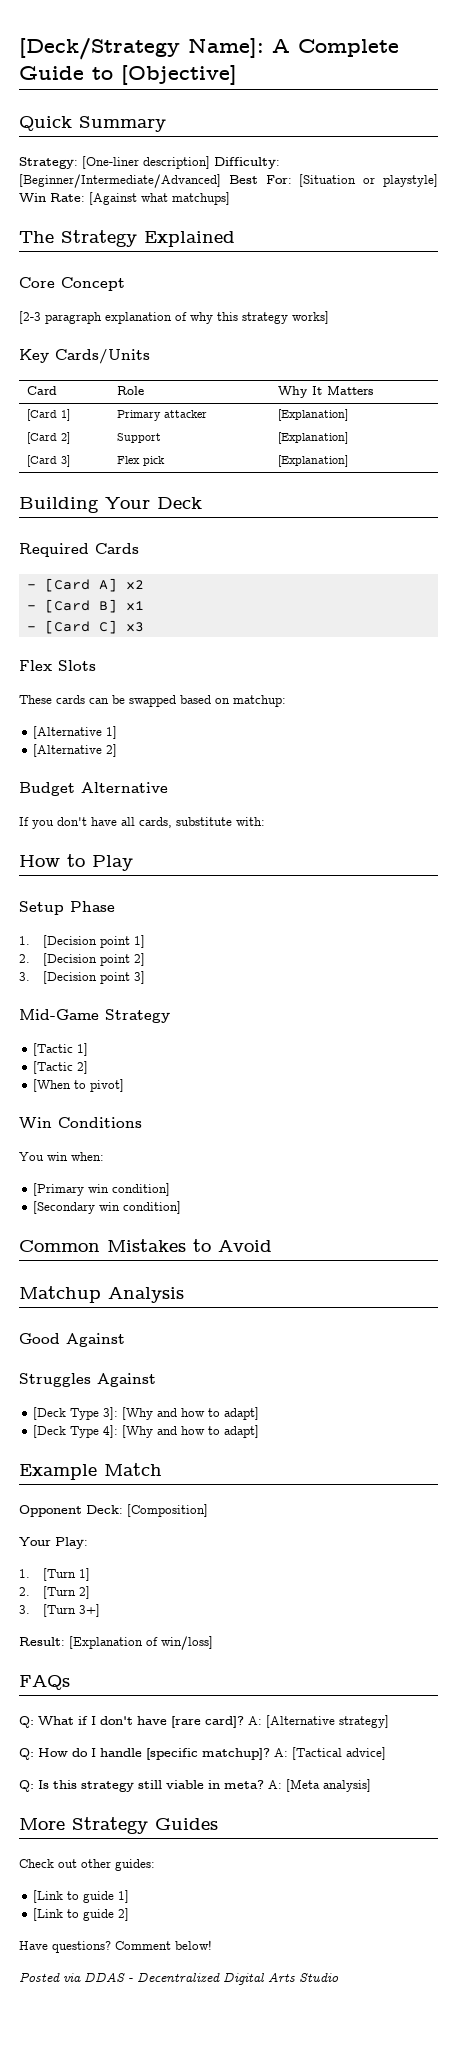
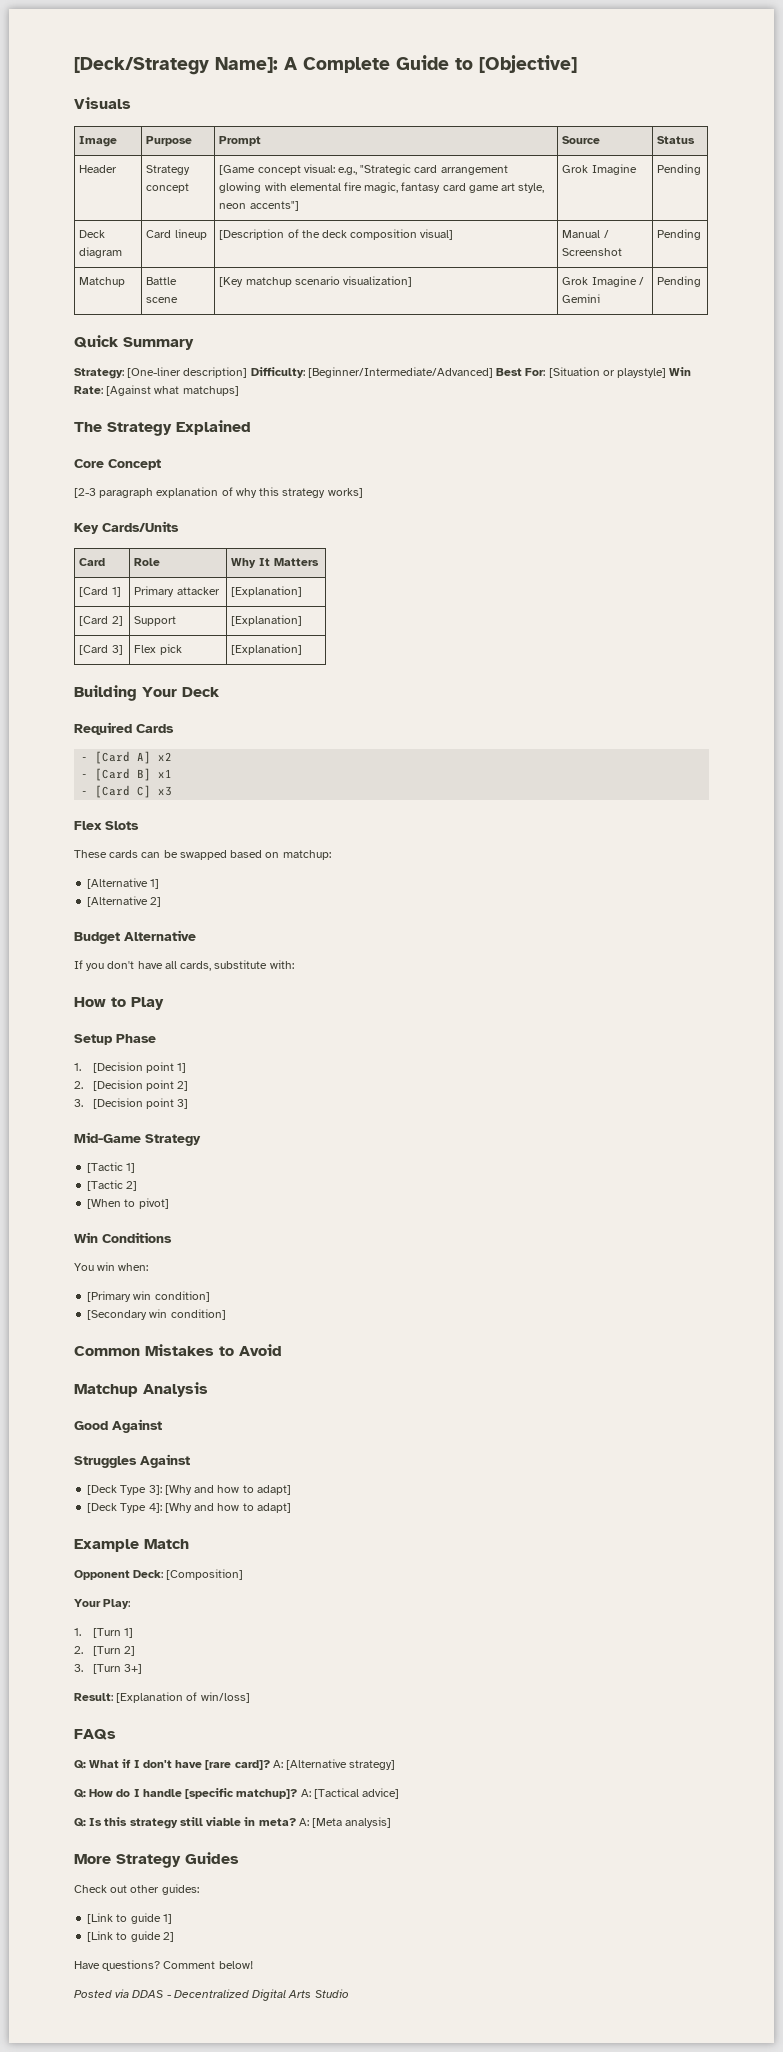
(237, 75) none -> [74,97,131,109] [79,136,118,147] [146,136,193,146] [219,136,262,146] [562,136,601,144] [657,136,696,144] [79,165,118,173] [146,165,191,175] [146,183,190,193] [219,164,508,175] [219,182,545,193] [219,201,299,211] [562,164,637,175] [657,164,702,175] [79,230,106,238] [79,247,123,258] [146,229,207,240] [219,229,454,240] [562,230,609,238] [562,248,623,256] [657,229,702,240] [79,277,126,287] [146,277,178,285] [146,297,179,303] [219,276,412,287] [562,276,644,287] [562,294,601,303] [657,276,702,287] // Visuals // Image | Purpose | Prompt | Source | Status // Header | Strategy concept | [Game concept visual: e.g., "Strategic card arrangement glowing with elemental fire magic, fantasy card game art style, neon accents"] | Grok Imagine | Pending // Deck diagram | Card lineup | [Description of the deck composition visual] | Manual / Screenshot | Pending // Matchup | Battle scene | [Key matchup scenario visualization] | Grok Imagine / Gemini | Pending

